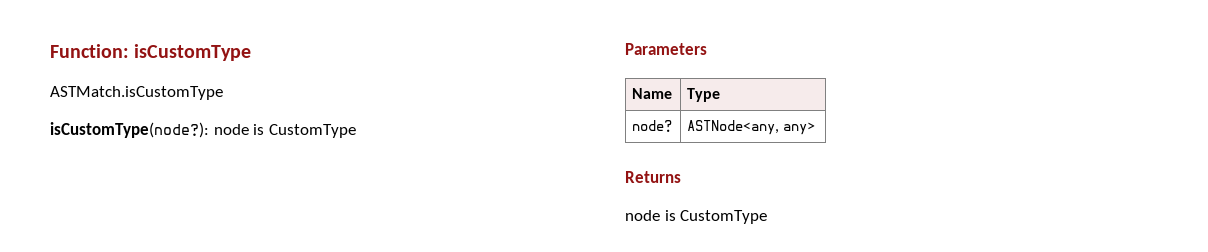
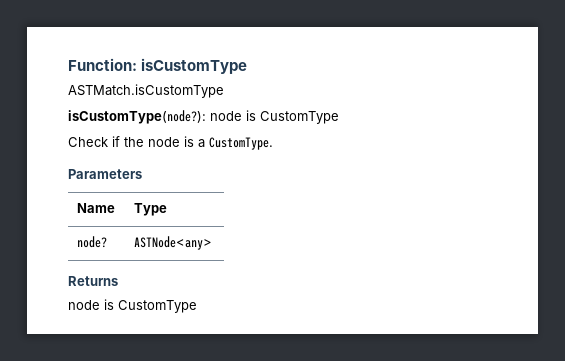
(356, 131) none -> [68,136,273,150] // Check if the node is a CustomType.
[687,120,816,135] ASTNode<any, any> -> [134,236,213,250] ASTNode<any>

